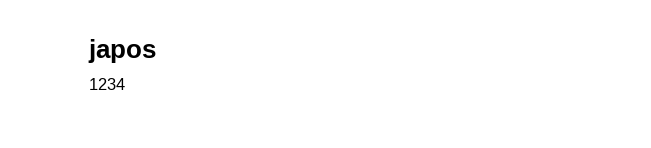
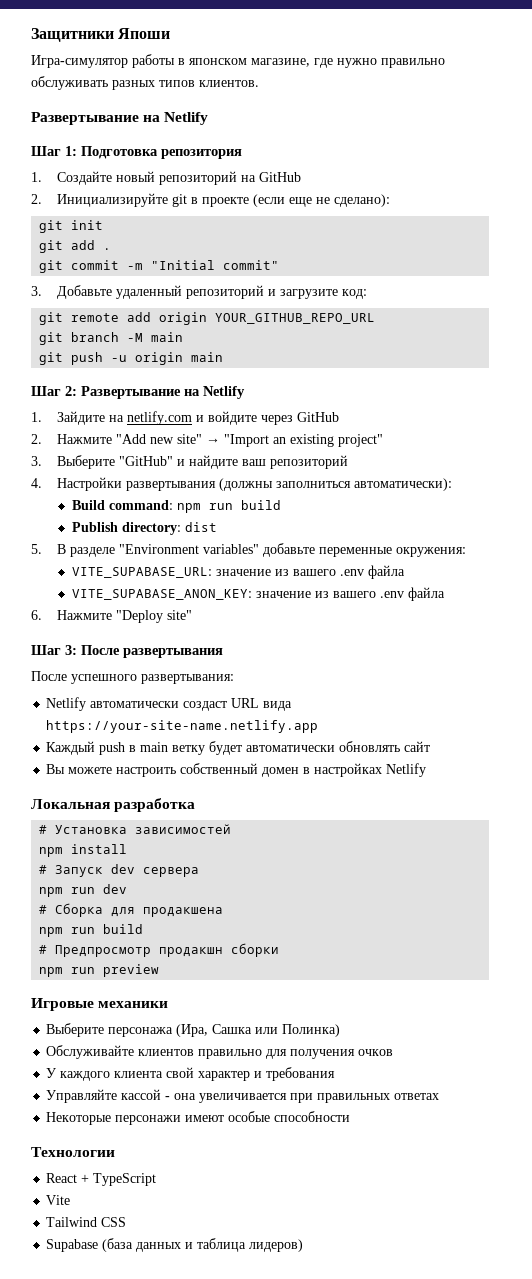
[88,39,156,63] [89,78,125,90] japos // 1234 -> [31,28,171,42] [31,54,445,68] [31,76,259,90] [31,112,209,125] [31,146,242,159] [31,171,301,185] [31,193,390,207] [39,220,104,233] [39,240,112,253] [39,260,280,273] [31,285,367,299] [39,312,376,325] [39,332,184,345] [39,352,224,365] [31,386,245,399] [31,411,339,425] [31,434,383,447] [31,455,348,469] [31,477,452,491] [72,500,282,513] [72,522,218,535] [31,543,466,557] [72,565,406,579] [72,587,446,601] [31,610,192,623] [31,645,223,658] [31,671,234,684] [46,697,293,711] [46,720,319,733] [46,741,431,755] [46,763,427,777] [31,798,196,812] [39,824,232,834] [39,844,128,857] [39,864,200,877] [39,884,128,897] [39,903,224,917] [39,924,144,937] [39,943,280,957] [39,964,160,977] [31,998,169,1011] [46,1023,341,1037] [46,1045,394,1059] [46,1067,336,1081] [46,1089,440,1103] [46,1111,351,1125] [31,1147,115,1157] [46,1173,157,1186] [46,1195,71,1205] [46,1217,127,1227] [46,1238,304,1252] Защитники Япоши // Игра-симулятор работы в японском магазине, где нужно правильно обслуживать разных типов клиентов. // Развертывание на Netlify // Шаг 1: Подготовка репозитория // 1. Создайте новый репозиторий на GitHub // 2. Инициализируйте git в проекте (если еще не сделано): // git init // git add . // git commit -m "Initial commit" // 3. Добавьте удаленный репозиторий и загрузите код: // git remote add origin YOUR_GITHUB_REPO_URL // git branch -M main // git push -u origin main // Шаг 2: Развертывание на Netlify // 1. Зайдите на netlify.com и войдите через GitHub // 2. Нажмите "Add new site" → "Import an existing project" // 3. Выберите "GitHub" и найдите ваш репозиторий // 4. Настройки развертывания (должны заполниться автоматически): // Build command: npm run build // Publish directory: dist // 5. В разделе "Environment variables" добавьте переменные окружения: // VITE_SUPABASE_URL: значение из вашего .env файла // VITE_SUPABASE_ANON_KEY: значение из вашего .env файла // 6. Нажмите "Deploy site" // Шаг 3: После развертывания // После успешного развертывания: // Netlify автоматически создаст URL вида https://your-site-name.netlify.app // Каждый push в main ветку будет автоматически обновлять сайт // Вы можете настроить собственный домен в настройках Netlify // Локальная разработка // # Установка зависимостей // npm install // # Запуск dev сервера // npm run dev // # Сборка для продакшена // npm run build // # Предпросмотр продакшн сборки // npm run preview // Игровые механики // Выберите персонажа (Ира, Сашка или Полинка) // Обслуживайте клиентов правильно для получения очков // У каждого клиента свой характер и требования // Управляйте кассой - она увеличивается при правильных ответах // Некоторые персонажи имеют особые способности // Технологии // React + TypeScript // Vite // Tailwind CSS // Supabase (база данных и таблица лидеров)

